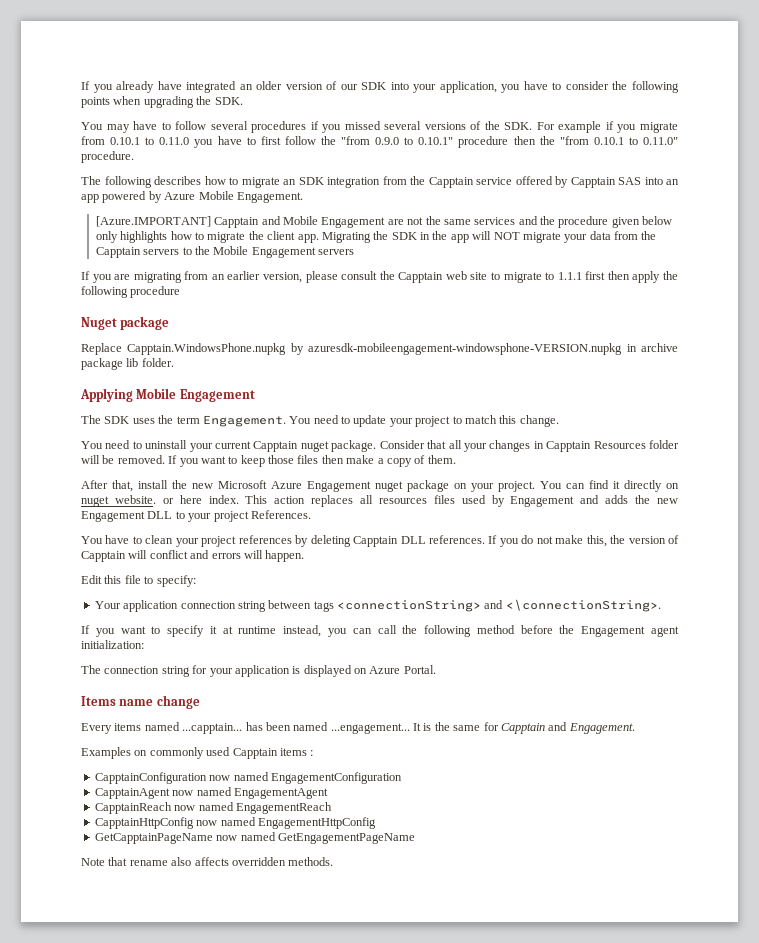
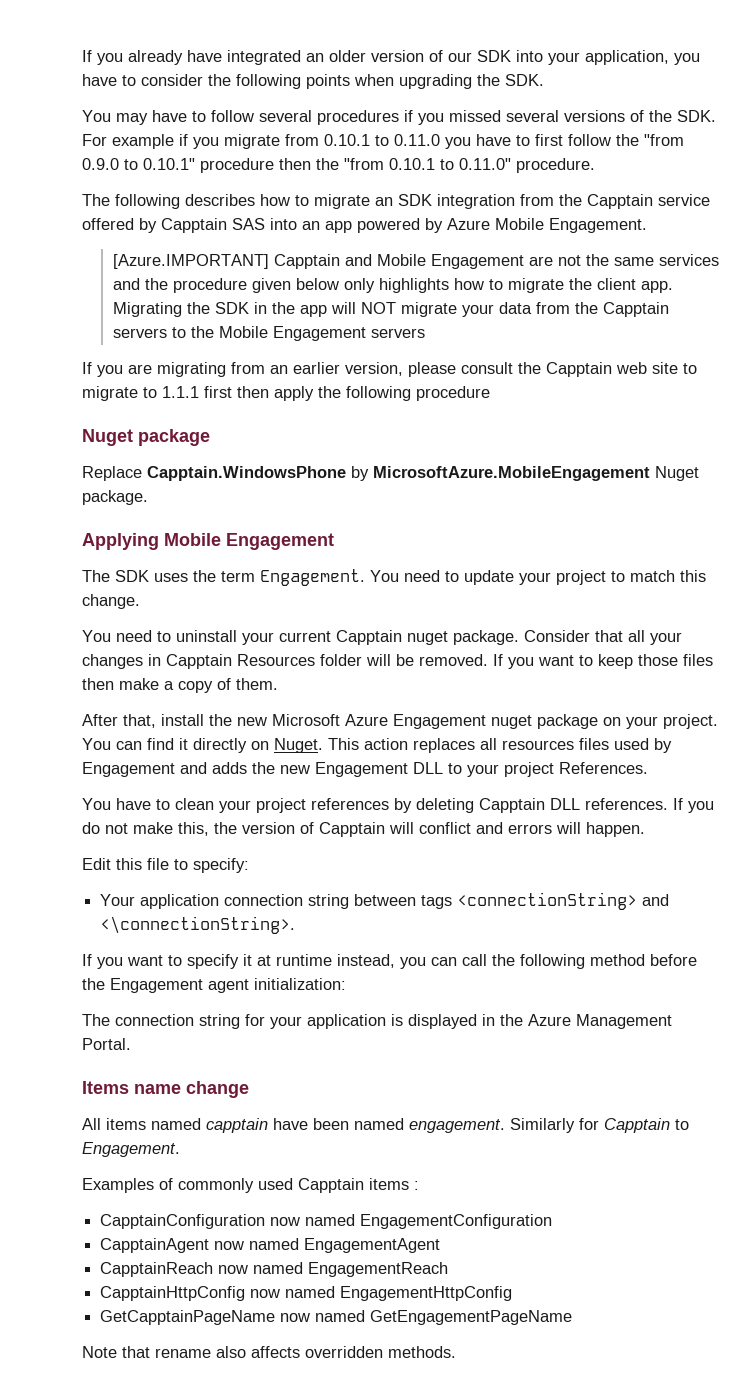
[127,343,678,355] [81,358,174,370] Capptain.WindowsPhone.nupkg by azuresdk-mobileengagement-windowsphone-VERSION.nupkg in archive package lib folder. -> [147,466,699,481] [82,490,148,505] Capptain.WindowsPhone by MicrosoftAzure.MobileEngagement Nuget package.
[81,495,239,507] nuget website. or here index. -> [274,738,323,753] Nuget.
[354,666,401,674] on Azure -> [482,1014,672,1029] in the Azure Management
[81,723,112,734] Every -> [82,1118,101,1130] All
[182,722,481,734] ...capptain... has been named ...engagement... It is the same -> [206,1118,575,1133] capptain have been named engagement. Similarly
[548,722,568,731] and -> [675,1119,689,1130] to
[134,750,148,756] on -> [159,1178,173,1190] of

